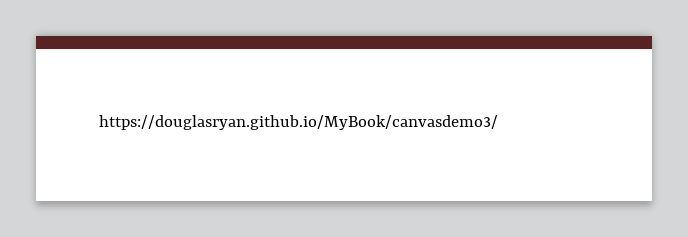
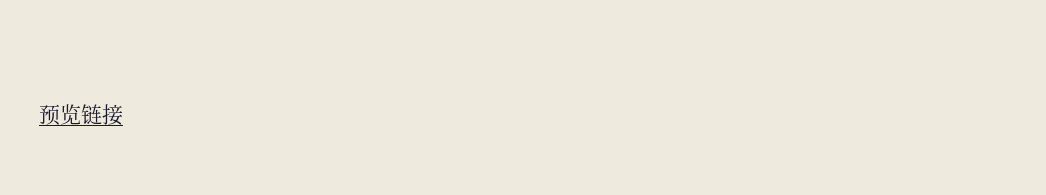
[99,115,498,130] https://douglasryan.github.io/MyBook/canvasdemo3/ -> [39,104,123,126] 预览链接

